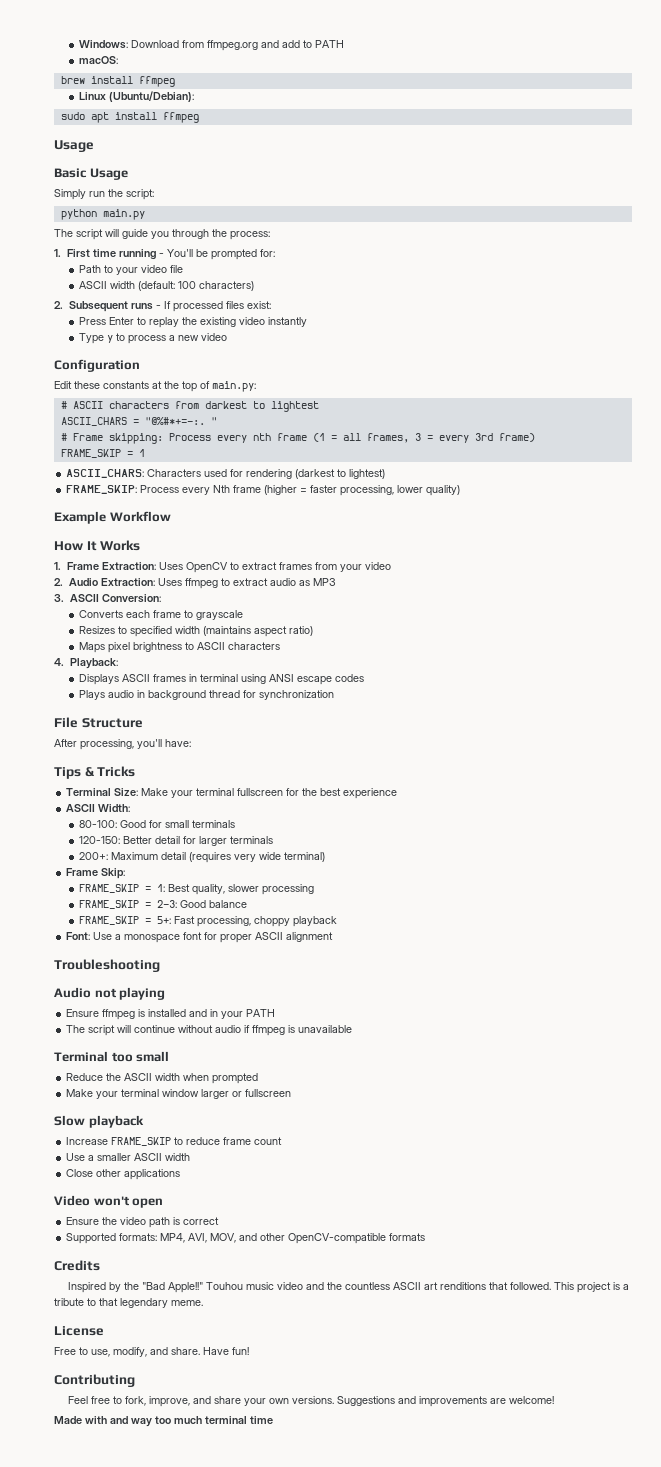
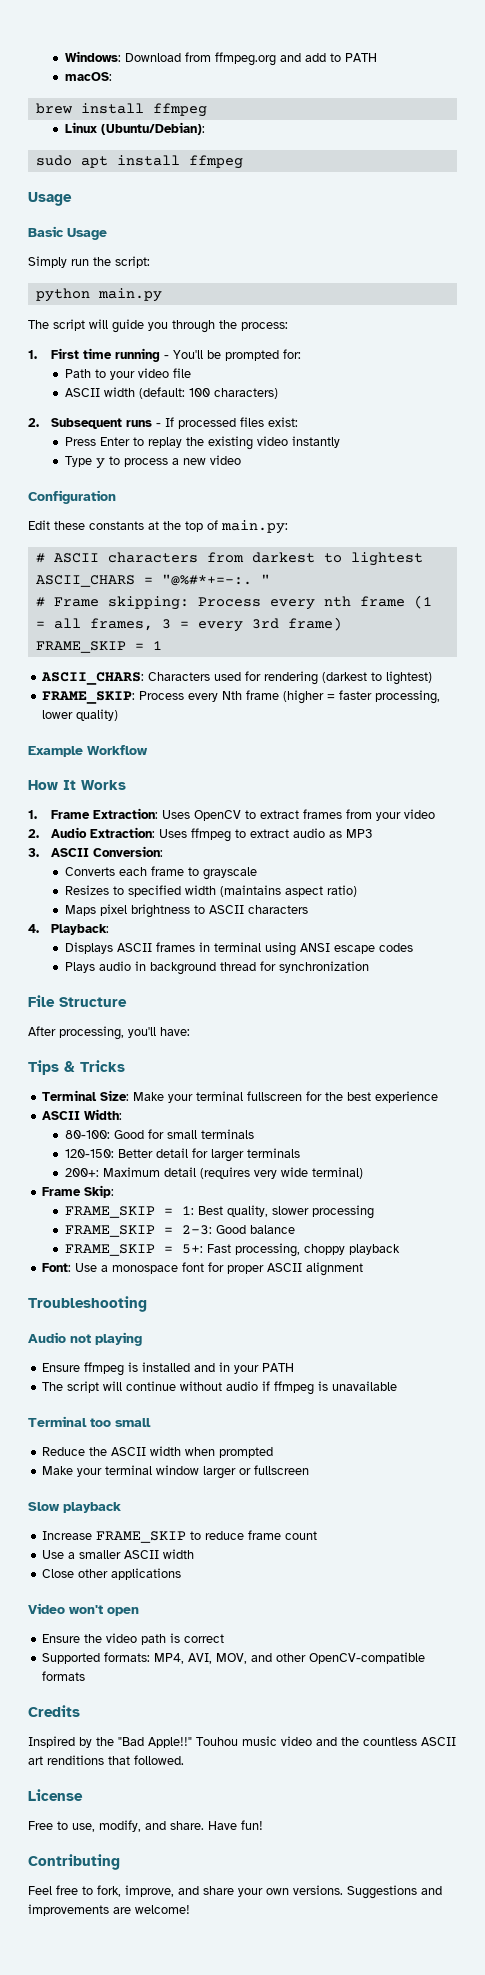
[554,1282,630,1293] [54,1298,203,1308] This project is a tribute to that legendary meme. -> (184, 1760) none
[54,1416,273,1427] // Made with and way too much terminal time -> (190, 1909) none

